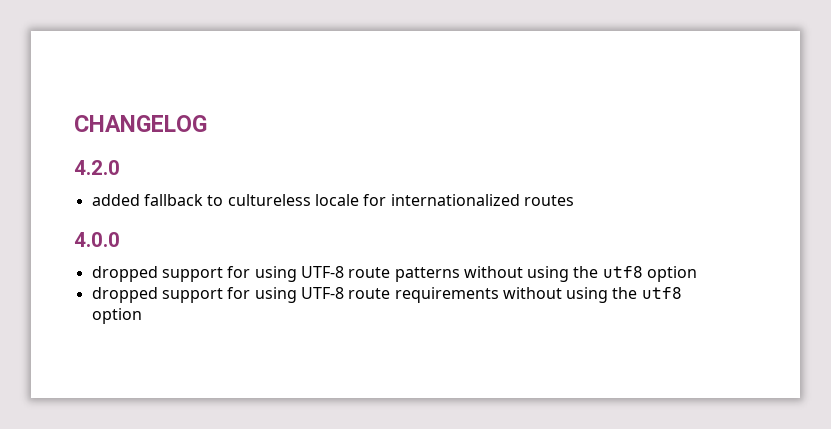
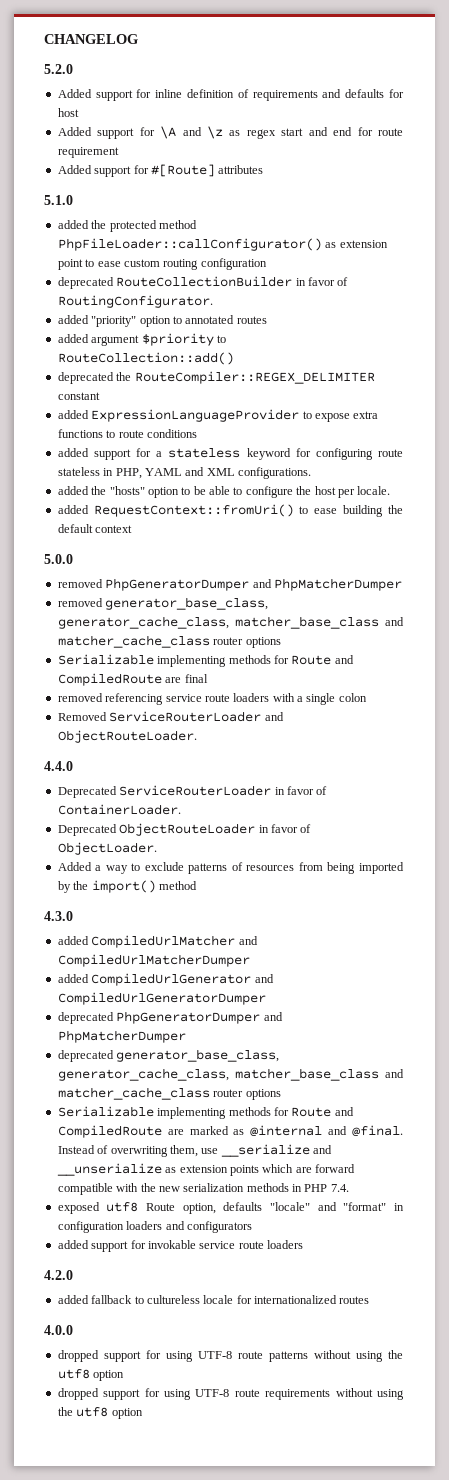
(207, 123) none -> [44,64,73,74] [57,89,404,101] [57,108,79,117] [57,126,403,139] [57,147,119,158] [57,164,264,177] [44,195,73,205] [57,220,197,232] [57,238,388,251] [57,258,267,270] [57,276,349,289] [57,295,213,308] [57,315,267,327] [57,333,226,346] [57,352,234,365] [57,371,375,384] [57,392,100,400] [57,409,379,422] [57,429,197,438] [57,448,403,460] [57,467,311,479] [57,486,391,498] [57,504,404,517] [57,524,133,533] [44,554,73,564] [57,578,402,591] [57,597,269,610] [57,616,404,629] [57,635,281,648] [57,654,354,667] [57,673,208,686] [57,693,367,705] [57,711,284,722] [57,730,197,743] [44,761,73,771] [57,785,328,798] [57,804,181,815] [57,823,312,836] [57,842,157,855] [57,862,404,874] [57,880,197,893] [44,911,73,921] [57,935,258,948] [57,954,250,967] [57,973,274,986] [57,992,266,1005] [57,1011,283,1024] [57,1030,186,1043] [57,1049,280,1062] [57,1068,404,1081] [57,1087,281,1100] [57,1106,354,1119] [57,1125,403,1138] [57,1144,332,1157] [56,1163,355,1176] [57,1183,349,1195] [57,1202,404,1214] [57,1221,252,1233] [57,1240,303,1252] // 5.2.0 // Added support for inline definition of requirements and defaults for host // Added support for \A and \z as regex start and end for route requirement // Added support for #[Route] attributes // 5.1.0 // added the protected method PhpFileLoader::callConfigurator() as extension point to ease custom routing configuration // deprecated RouteCollectionBuilder in favor of RoutingConfigurator. // added "priority" option to annotated routes // added argument $priority to RouteCollection::add() // deprecated the RouteCompiler::REGEX_DELIMITER constant // added ExpressionLanguageProvider to expose extra functions to route conditions // added support for a stateless keyword for configuring route stateless in PHP, YAML and XML configurations. // added the "hosts" option to be able to configure the host per locale. // added RequestContext::fromUri() to ease building the default context // 5.0.0 // removed PhpGeneratorDumper and PhpMatcherDumper // removed generator_base_class, generator_cache_class, matcher_base_class and matcher_cache_class router options // Serializable implementing methods for Route and CompiledRoute are final // removed referencing service route loaders with a single colon // Removed ServiceRouterLoader and ObjectRouteLoader. // 4.4.0 // Deprecated ServiceRouterLoader in favor of ContainerLoader. // Deprecated ObjectRouteLoader in favor of ObjectLoader. // Added a way to exclude patterns of resources from being imported by the import() method // 4.3.0 // added CompiledUrlMatcher and CompiledUrlMatcherDumper // added CompiledUrlGenerator and CompiledUrlGeneratorDumper // deprecated PhpGeneratorDumper and PhpMatcherDumper // deprecated generator_base_class, generator_cache_class, matcher_base_class and matcher_cache_class router options // Serializable implementing methods for Route and CompiledRoute are marked as @internal and @final. Instead of overwriting them, use __serialize and __unserialize as extension points which are forward compatible with the new serialization methods in PHP 7.4. // exposed utf8 Route option, defaults "locale" and "format" in configuration loaders and configurators // added support for invokable service route loaders

